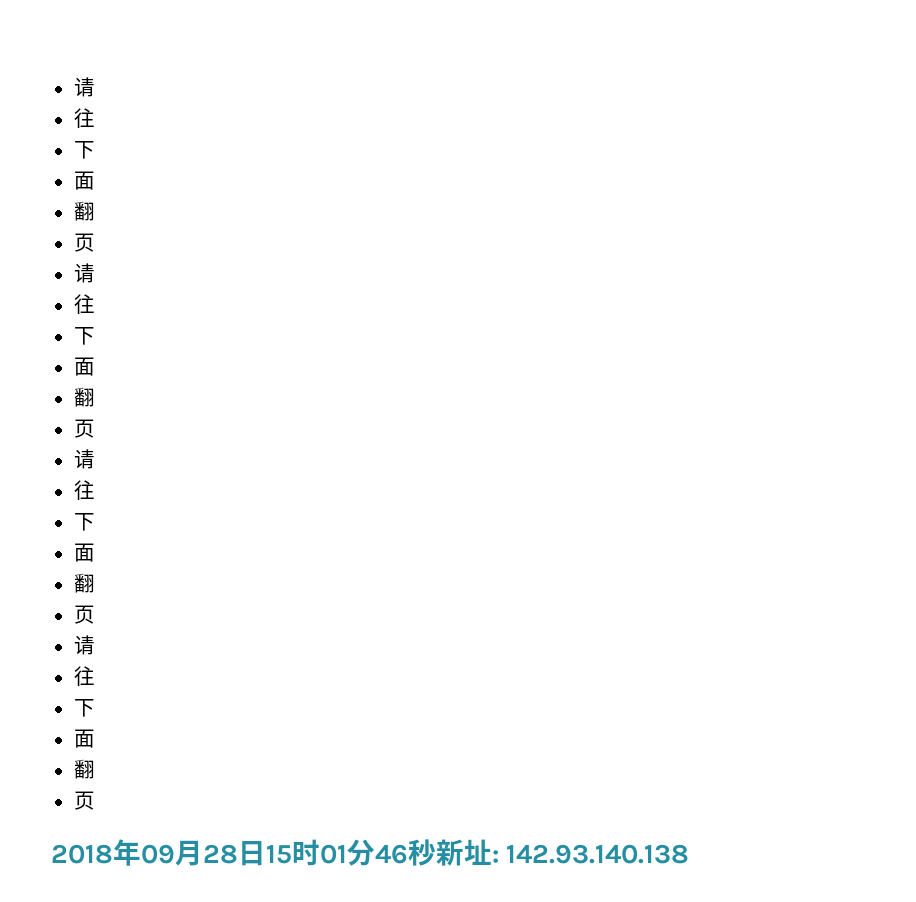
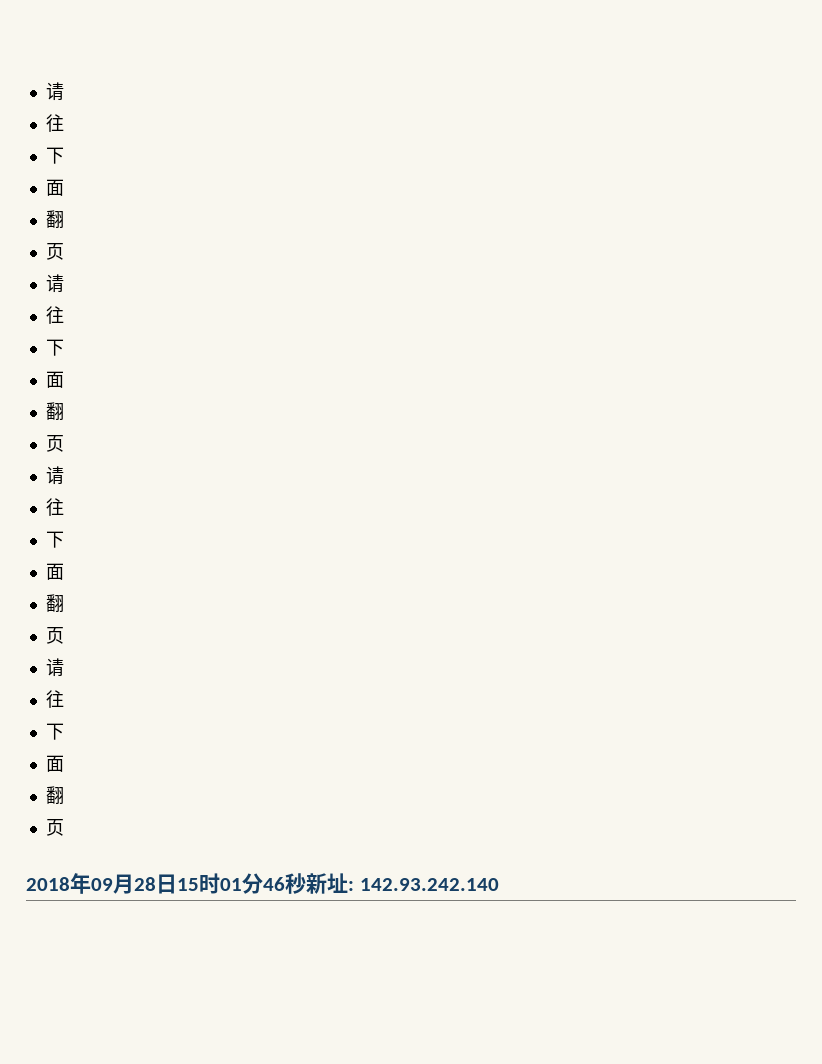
[506,844,690,864] 142.93.140.138 -> [359,878,499,891] 142.93.242.140

